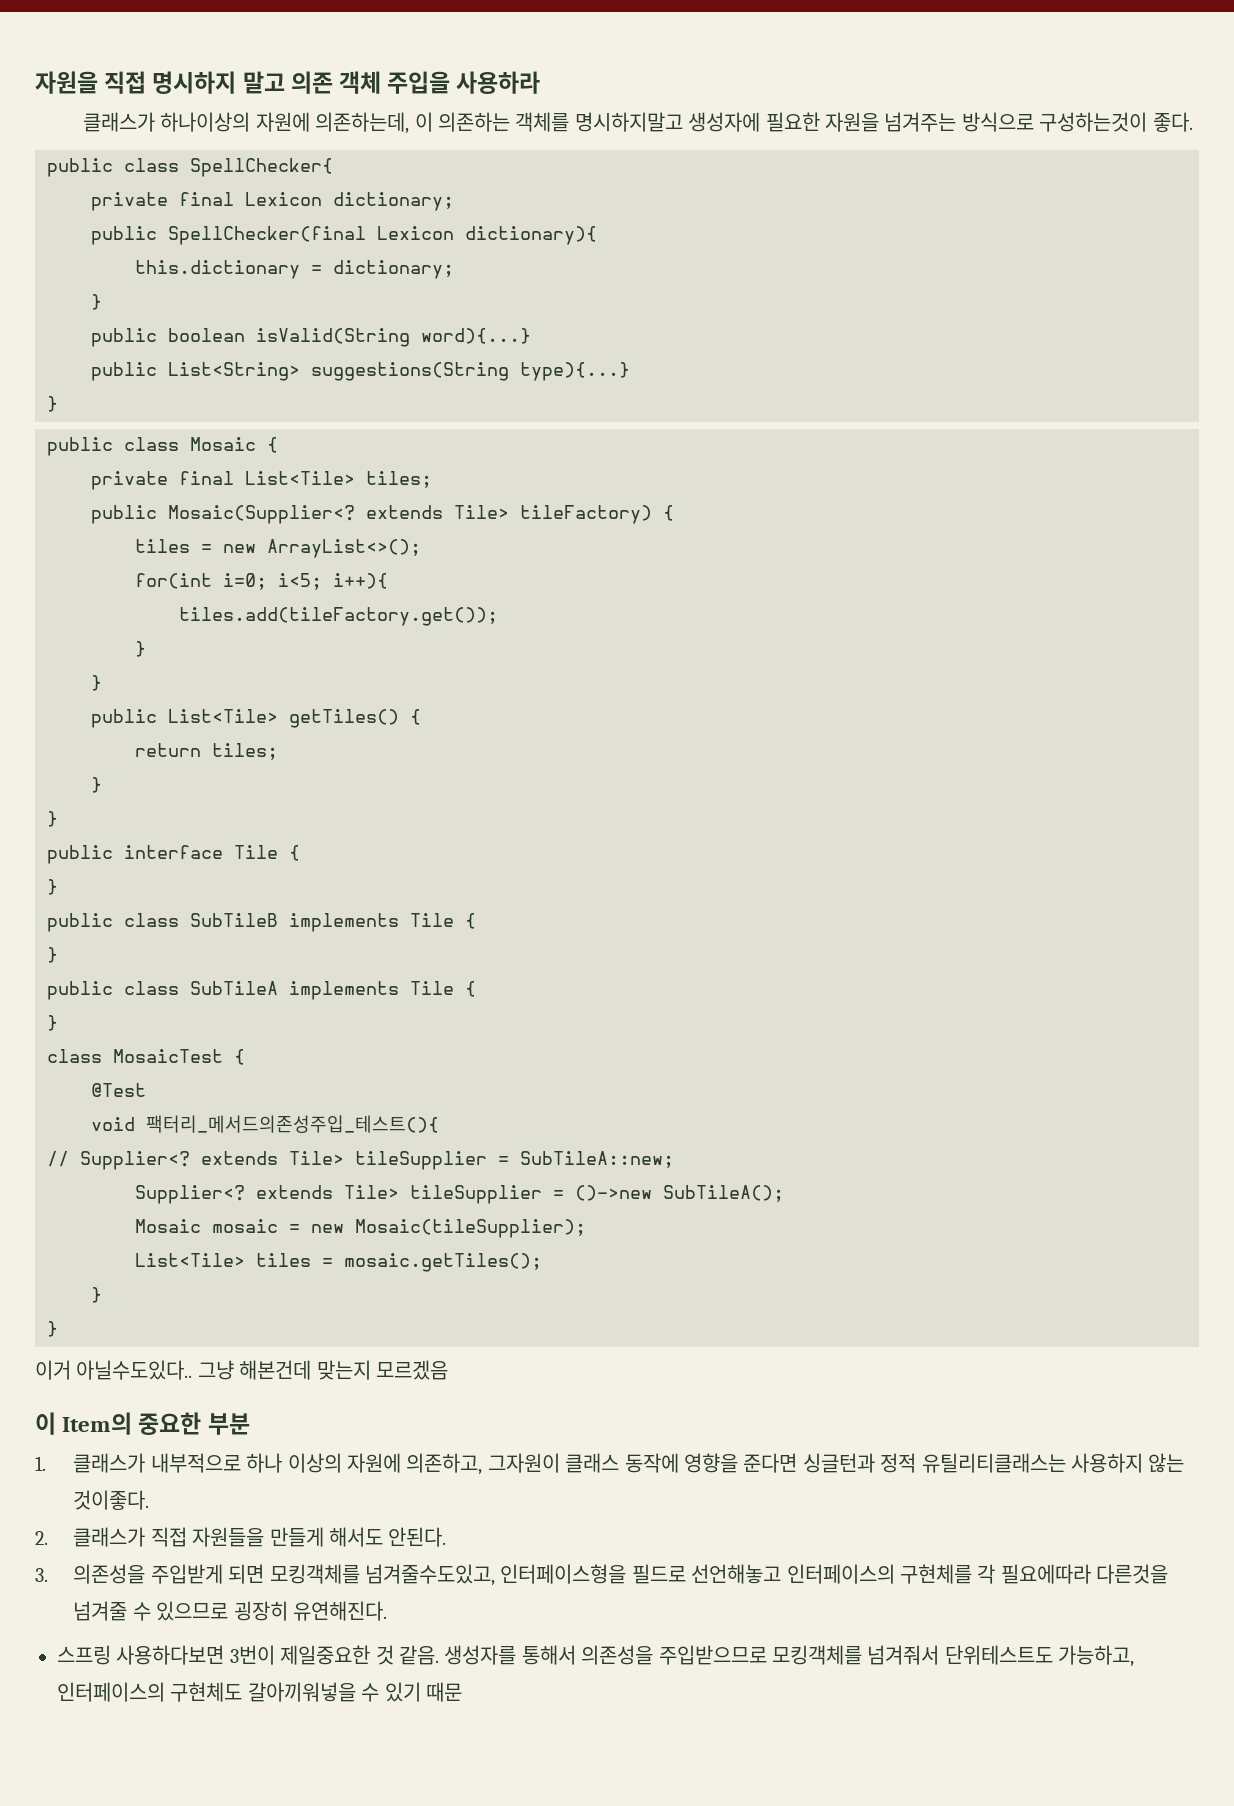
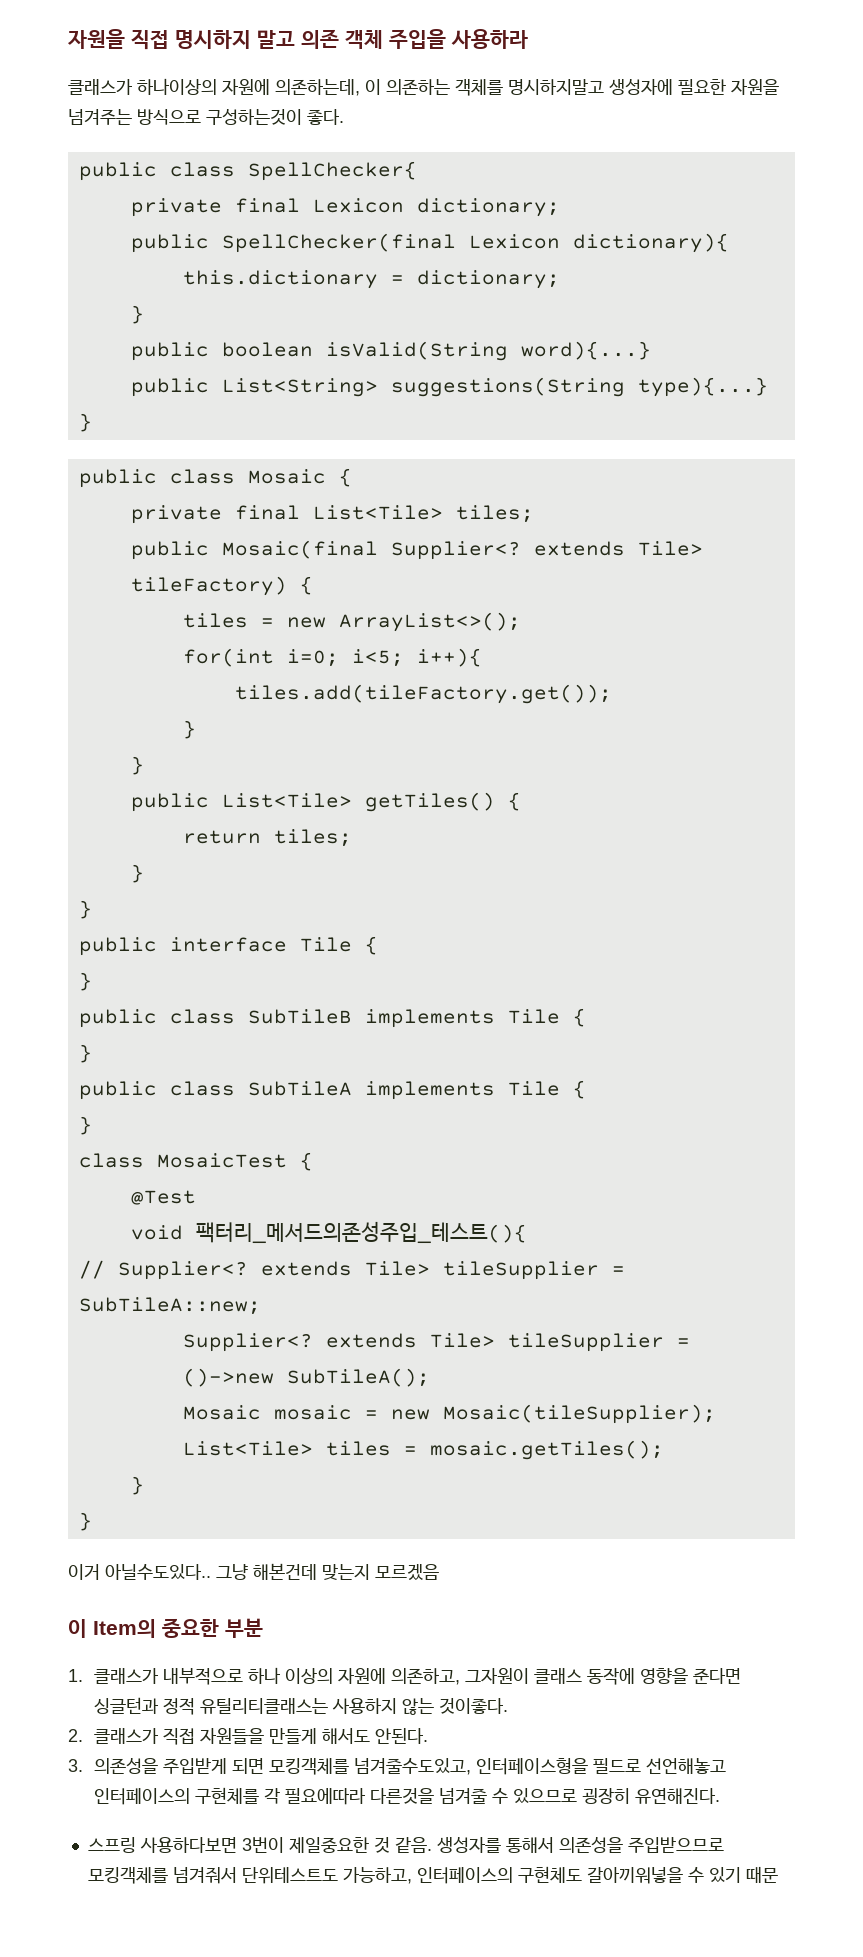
[168,505,355,524] Mosaic(Supplier<? -> [221,540,521,560] Mosaic(final Supplier<?

